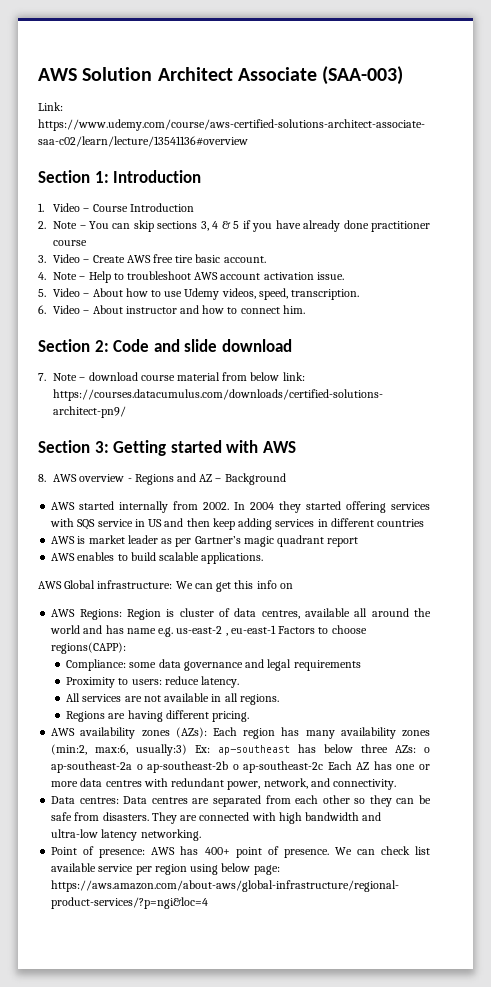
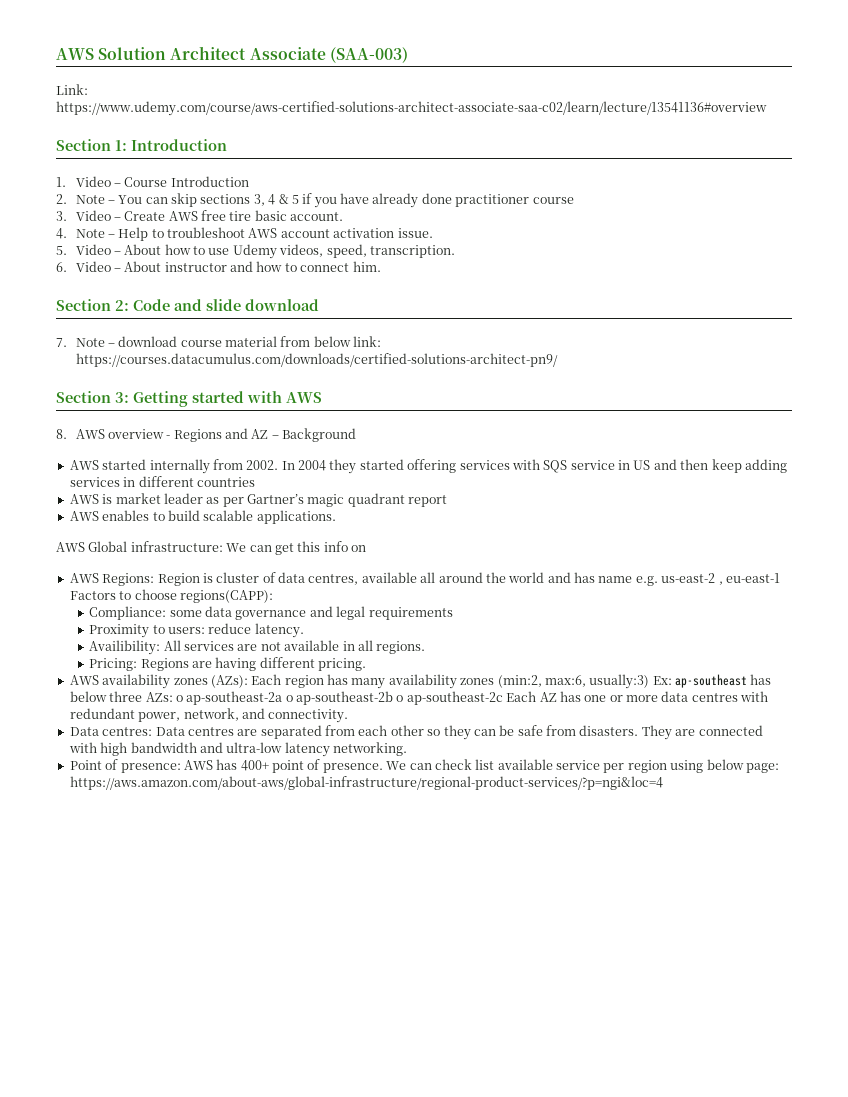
(240, 682) none -> [89,640,161,655] Availibility:
(279, 699) none -> [89,658,138,671] Pricing:

